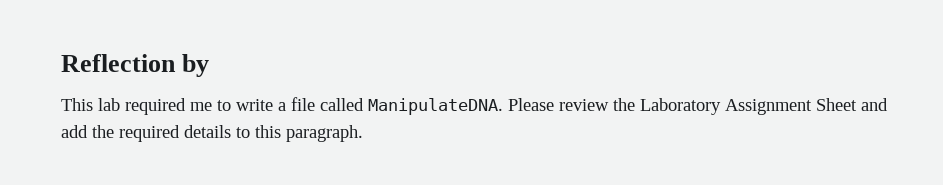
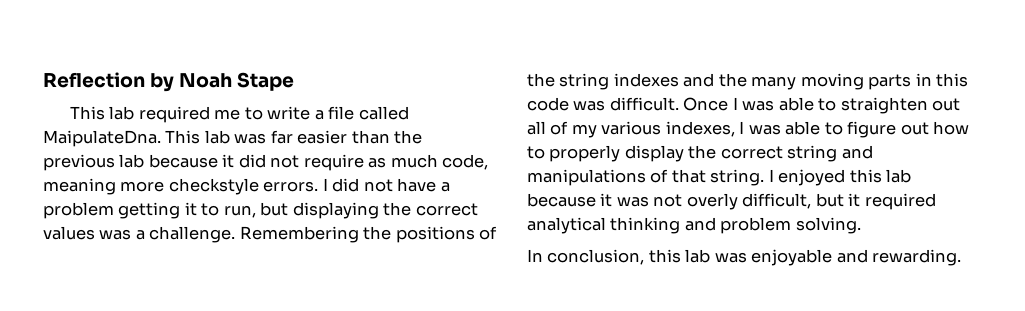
(210, 65) none -> [179,72,295,91] Noah Stape
[368,98,888,115] [61,125,363,142] ManipulateDNA. Please review the Laboratory Assignment Sheet and add the required details to this paragraph. -> [43,130,423,147] [43,154,489,171] [43,178,450,195] [43,202,478,219] [43,226,498,243] [527,73,969,90] [527,97,961,114] [527,121,970,138] [527,145,873,162] [527,169,912,186] [527,193,936,210] [527,217,861,234] [527,249,962,266] MaipulateDna. This lab was far easier than the previous lab because it did not require as much code, meaning more checkstyle errors. I did not have a problem getting it to run, but displaying the correct values was a challenge. Remembering the positions of the string indexes and the many moving parts in this code was difficult. Once I was able to straighten out all of my various indexes, I was able to figure out how to properly display the correct string and manipulations of that string. I enjoyed this lab because it was not overly difficult, but it required analytical thinking and problem solving. // In conclusion, this lab was enjoyable and rewarding.

